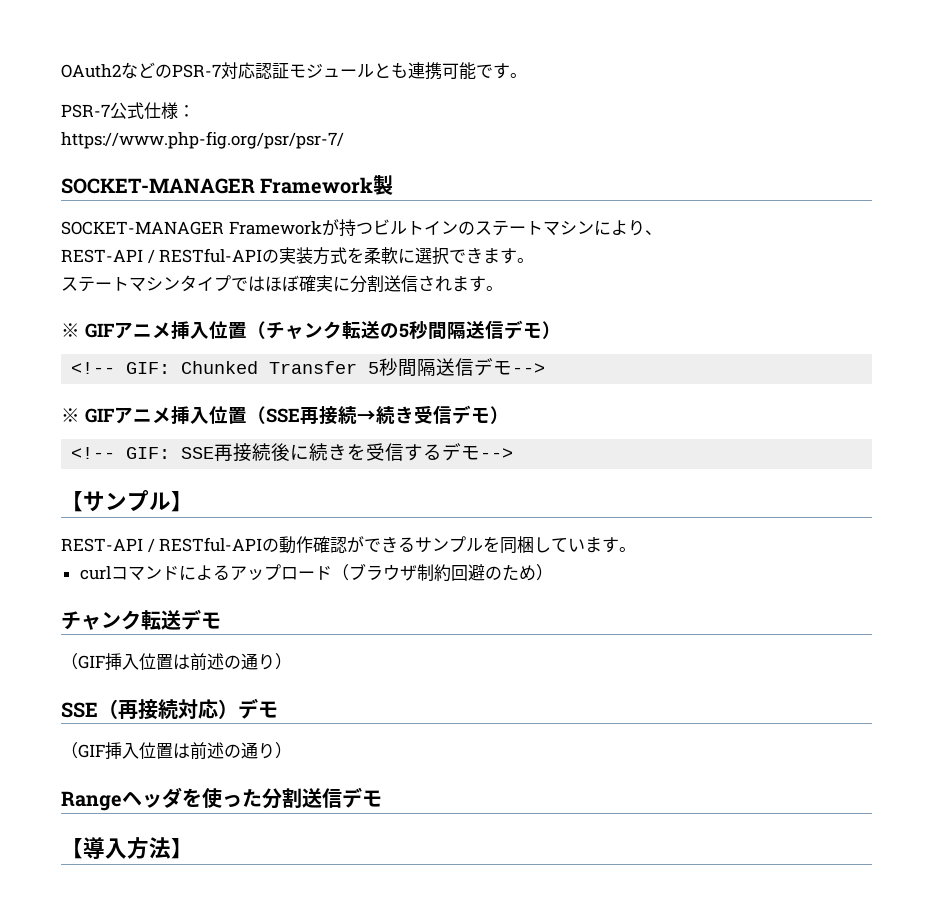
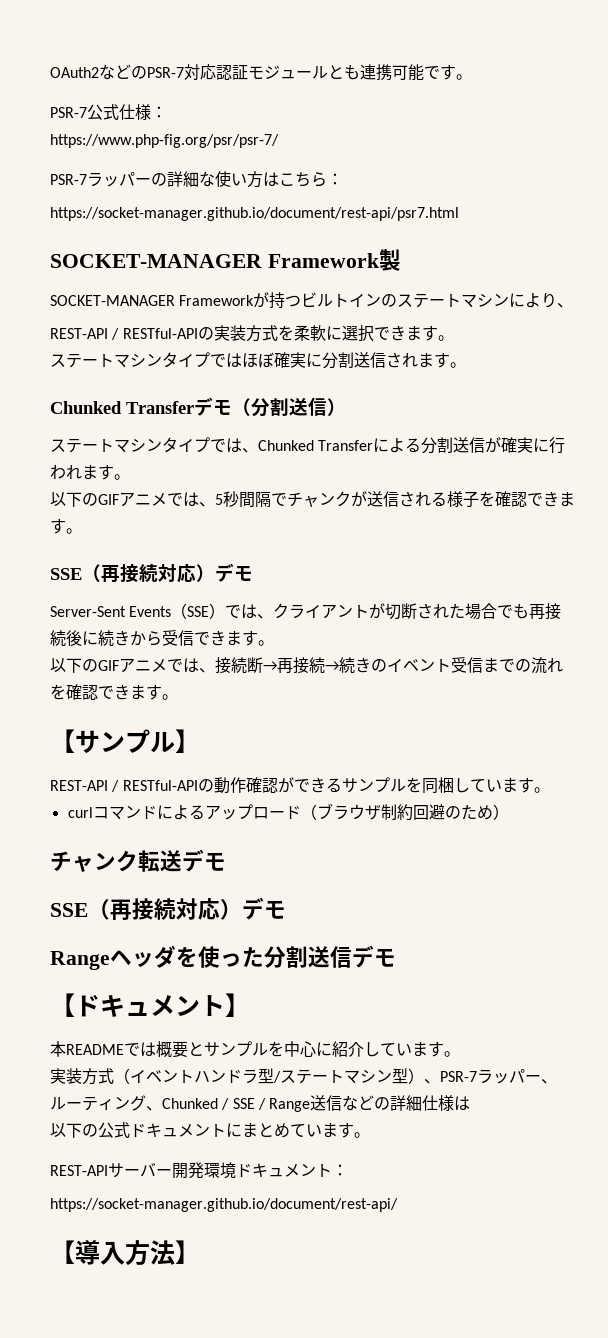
(344, 140) none -> [50,171,343,188] [50,207,459,221] // PSR-7ラッパーの詳細な使い方はこちら： // https://socket-manager.github.io/document/rest-api/psr7.html
[61,320,561,340] [71,358,546,377] [61,405,509,425] [71,443,514,462] ※ GIFアニメ挿入位置（チャンク転送の5秒間隔送信デモ） // <!-- GIF: Chunked Transfer 5秒間隔送信デモ--> // ※ GIFアニメ挿入位置（SSE再接続→続き受信デモ） // <!-- GIF: SSE再接続後に続きを受信するデモ--> -> [50,397,346,417] [50,437,566,454] [50,464,130,480] [50,491,575,508] [50,518,82,534] [50,563,253,583] [50,603,562,620] [50,630,274,646] [50,657,563,674] [50,684,178,700] Chunked Transferデモ（分割送信） // ステートマシンタイプでは、Chunked Transferによる分割送信が確実に行われます。 // 以下のGIFアニメでは、5秒間隔でチャンクが送信される様子を確認できます。 // SSE（再接続対応）デモ // Server-Sent Events（SSE）では、クライアントが切断された場合でも再接続後に続きから受信できます。 // 以下のGIFアニメでは、接続断→再接続→続きのイベント受信までの流れを確認できます。
[61,653,292,671] [61,698,278,720] [61,742,292,760] // （GIF挿入位置は前述の通り） // SSE（再接続対応）デモ // （GIF挿入位置は前述の通り） -> [50,897,286,920] // SSE（再接続対応）デモ
(382, 798) none -> [50,993,250,1017] [50,1041,460,1058] [50,1068,557,1085] [50,1095,471,1112] [50,1122,370,1138] [50,1162,348,1179] [50,1198,398,1212] // 【ドキュメント】 // 本READMEでは概要とサンプルを中心に紹介しています。 // 実装方式（イベントハンドラ型/ステートマシン型）、PSR-7ラッパー、ルーティング、Chunked / SSE / Range送信などの詳細仕様は // 以下の公式ドキュメントにまとめています。 // REST-APIサーバー開発環境ドキュメント： // https://socket-manager.github.io/document/rest-api/

